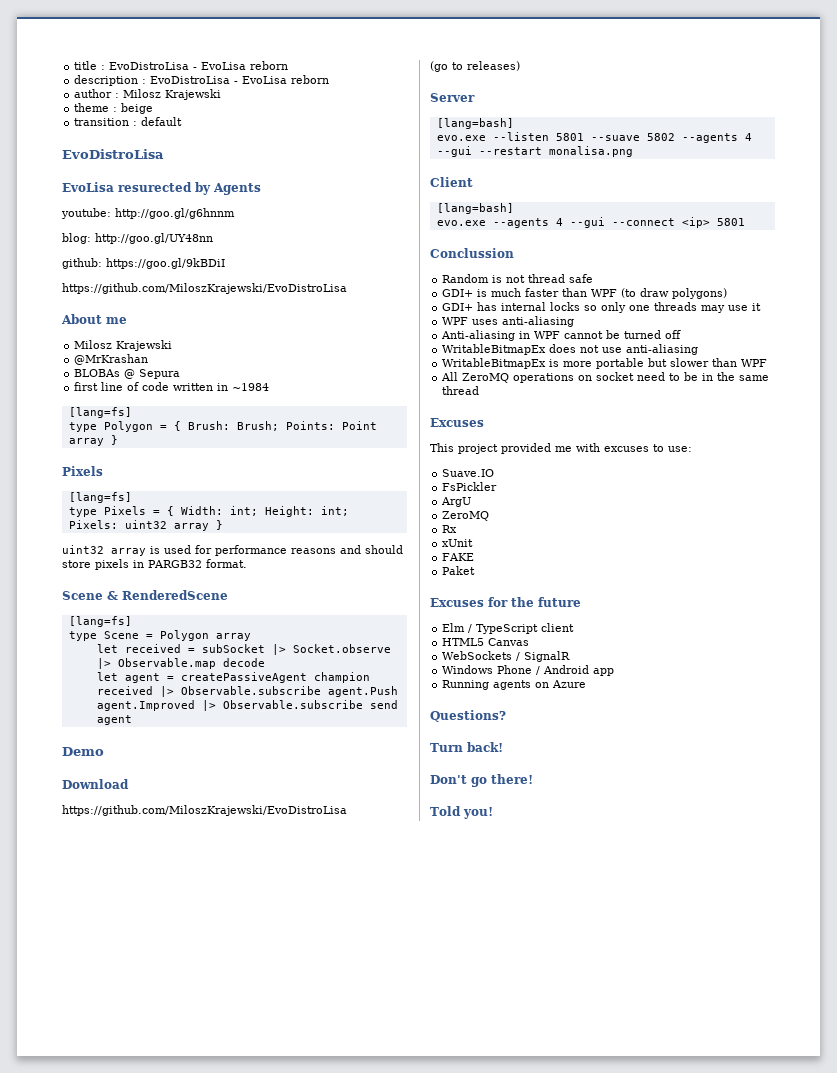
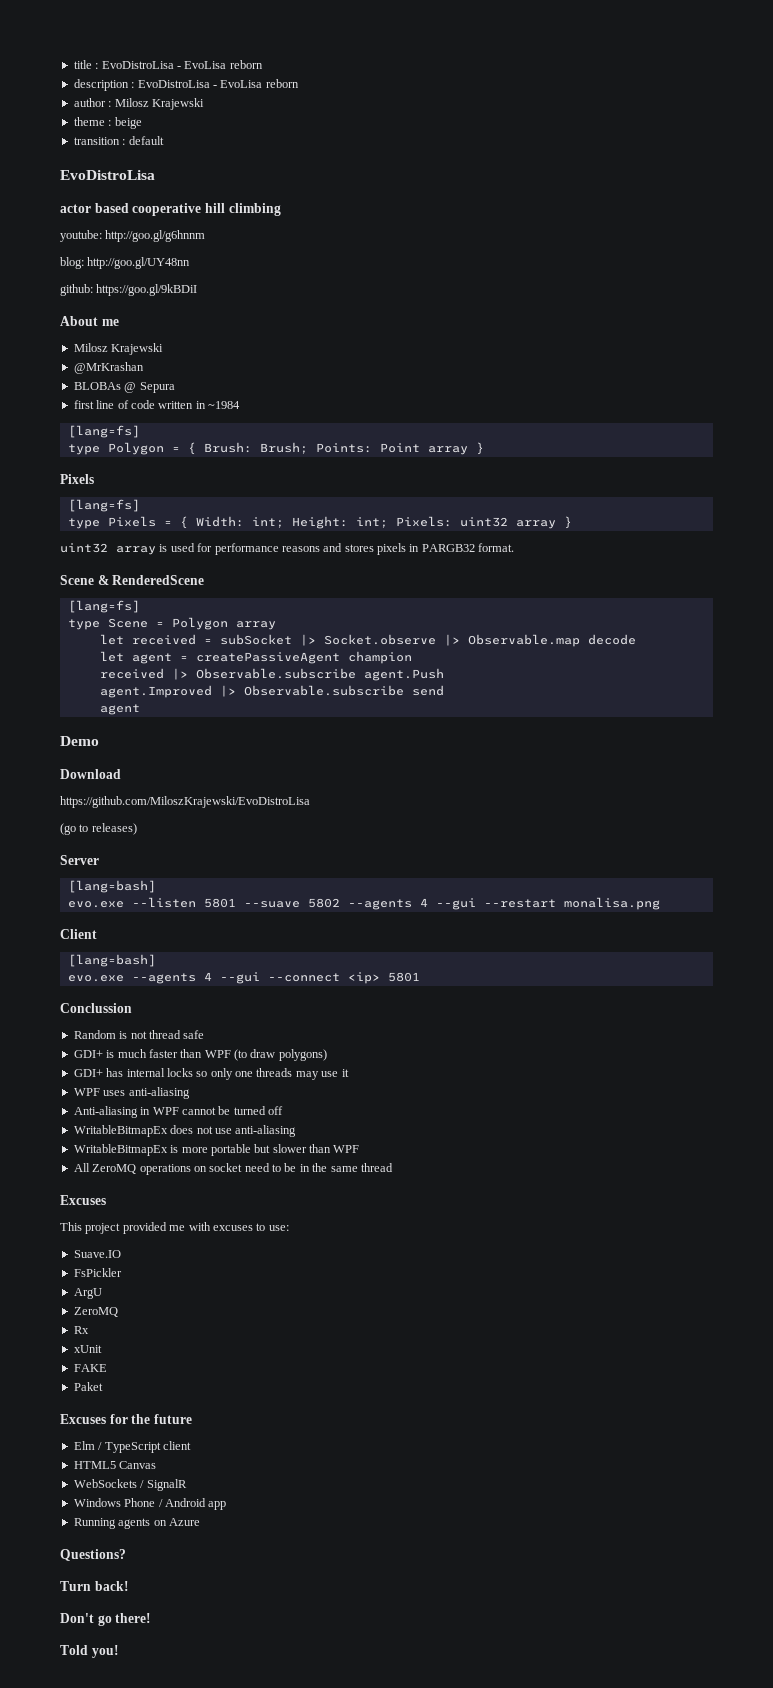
[62,182,261,195] EvoLisa resurected by Agents -> [60,203,281,216] actor based cooperative hill climbing
[62,283,347,294] // https://github.com/MiloszKrajewski/EvoDistroLisa -> (198, 290) none
[365,545,403,554] [62,560,91,568] should store -> [344,544,374,552] stores

